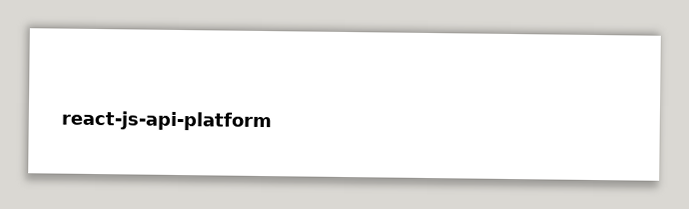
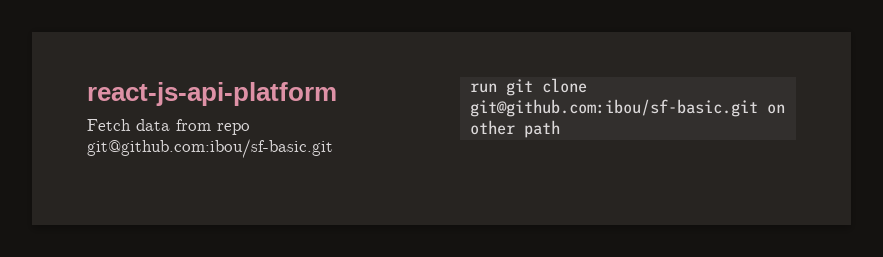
(272, 121) none -> [87,119,250,135] [87,139,333,158] [469,78,587,96] [469,99,785,117] [469,120,560,138] // Fetch data from repo git@github.com:ibou/sf-basic.git // run git clone git@github.com:ibou/sf-basic.git on other path

